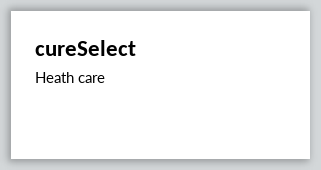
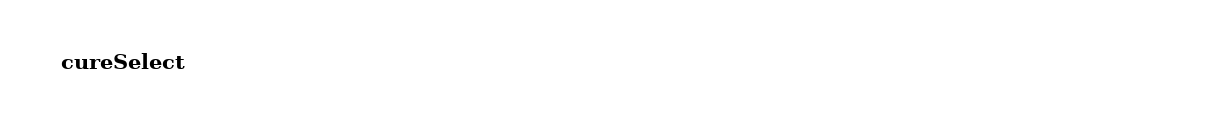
[35,72,105,83] // Heath care -> (185, 61) none

